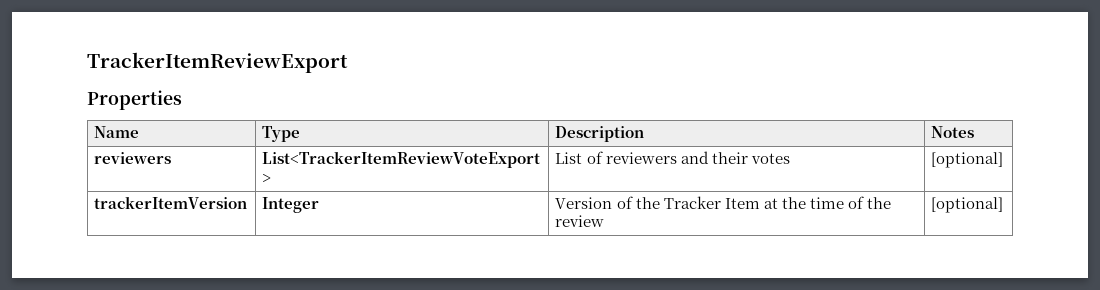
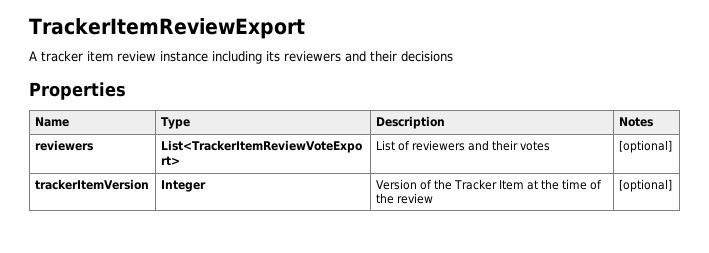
(348, 62) none -> [29,51,453,64] // A tracker item review instance including its reviewers and their decisions

